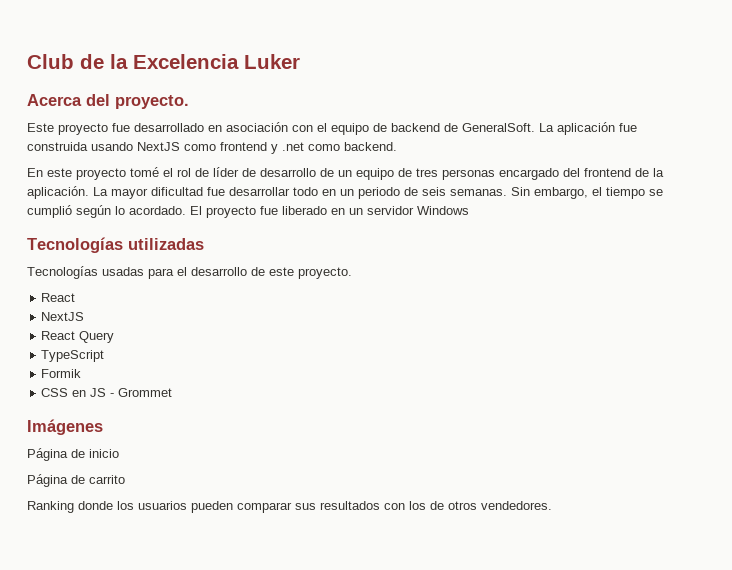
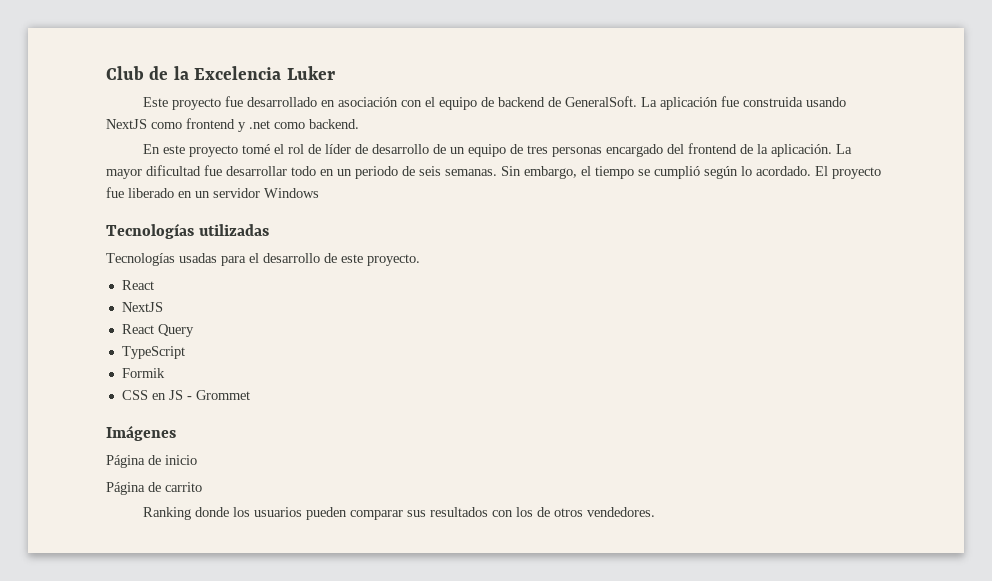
[27,94,189,109] // Acerca del proyecto. -> (335, 73) none

